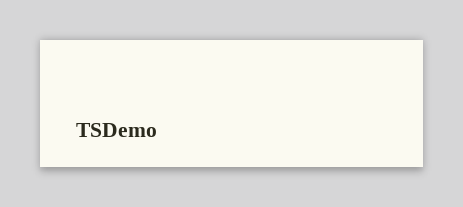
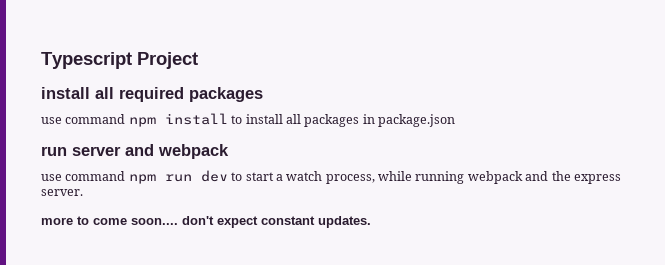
[76,123,157,137] TSDemo -> [41,52,198,69] [41,87,263,102] [41,113,455,127] [41,144,229,159] [41,170,621,184] [41,189,83,196] [41,216,371,228] Typescript Project // install all required packages // use command npm install to install all packages in package.json // run server and webpack // use command npm run dev to start a watch process, while running webpack and the express server. // more to come soon.... don't expect constant updates.

